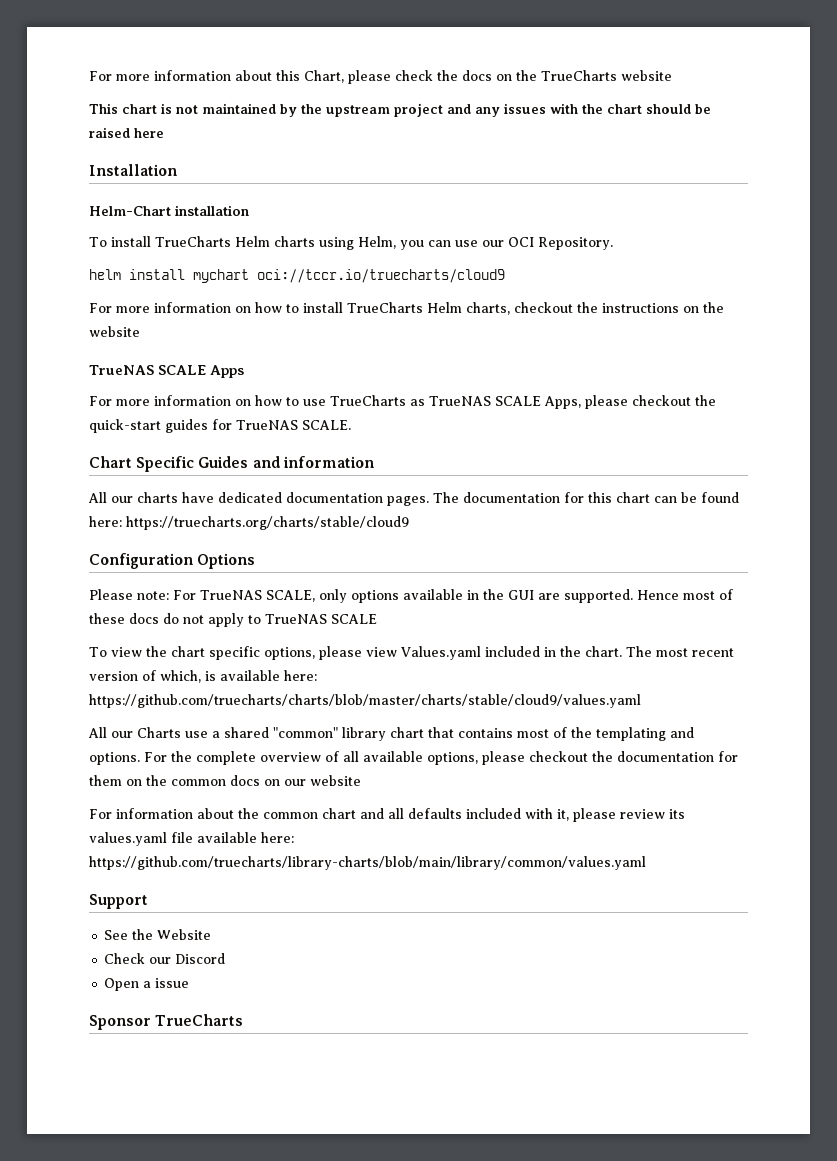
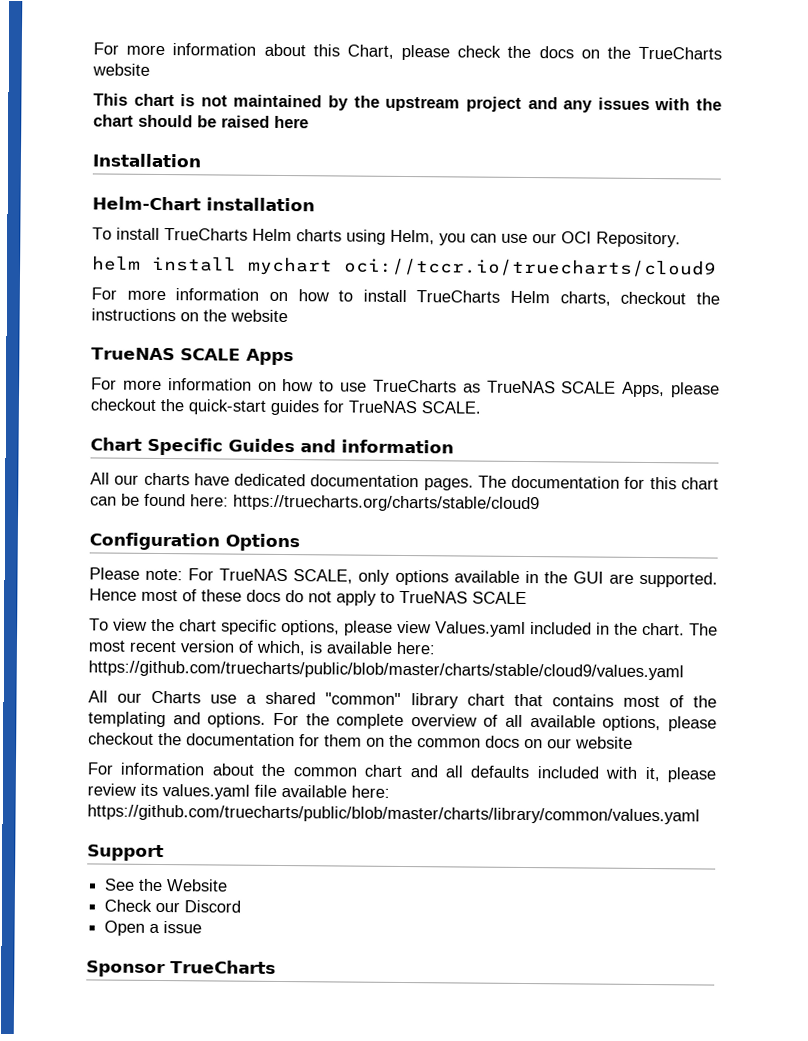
[89,694,641,708] https://github.com/truecharts/charts/blob/master/charts/stable/cloud9/values.yaml -> [88,660,684,681] https://github.com/truecharts/public/blob/master/charts/stable/cloud9/values.yaml
[89,856,646,870] https://github.com/truecharts/library-charts/blob/main/library/common/values.yaml -> [87,804,700,825] https://github.com/truecharts/public/blob/master/charts/library/common/values.yaml

